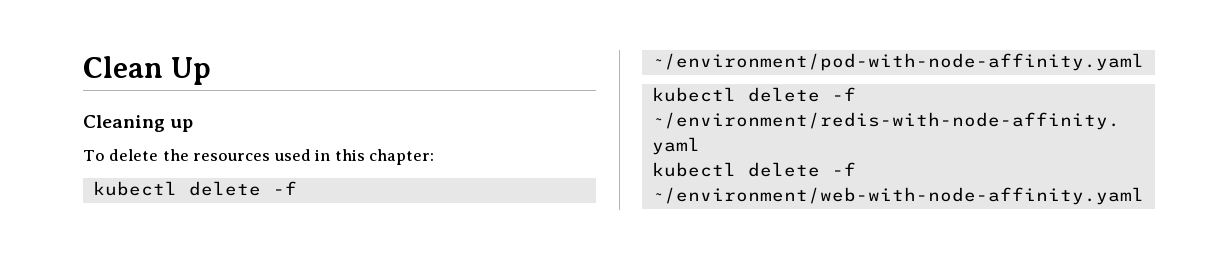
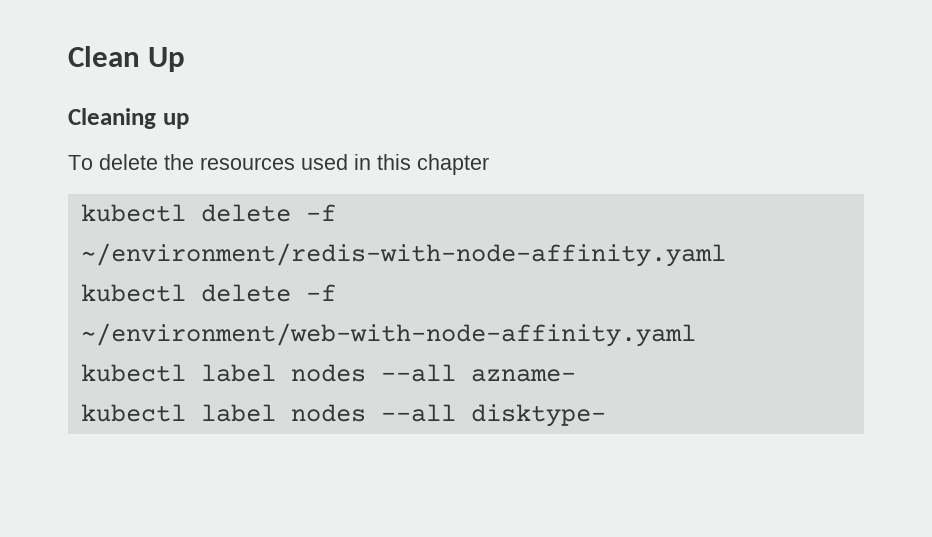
[369,149,435,165] [92,181,297,196] [651,53,1144,71] chapter: // kubectl delete -f ~/environment/pod-with-node-affinity.yaml -> [417,154,489,175] chapter
(1144, 196) none -> [80,364,576,382] [80,404,606,427] // kubectl label nodes --all azname- // kubectl label nodes --all disktype-

